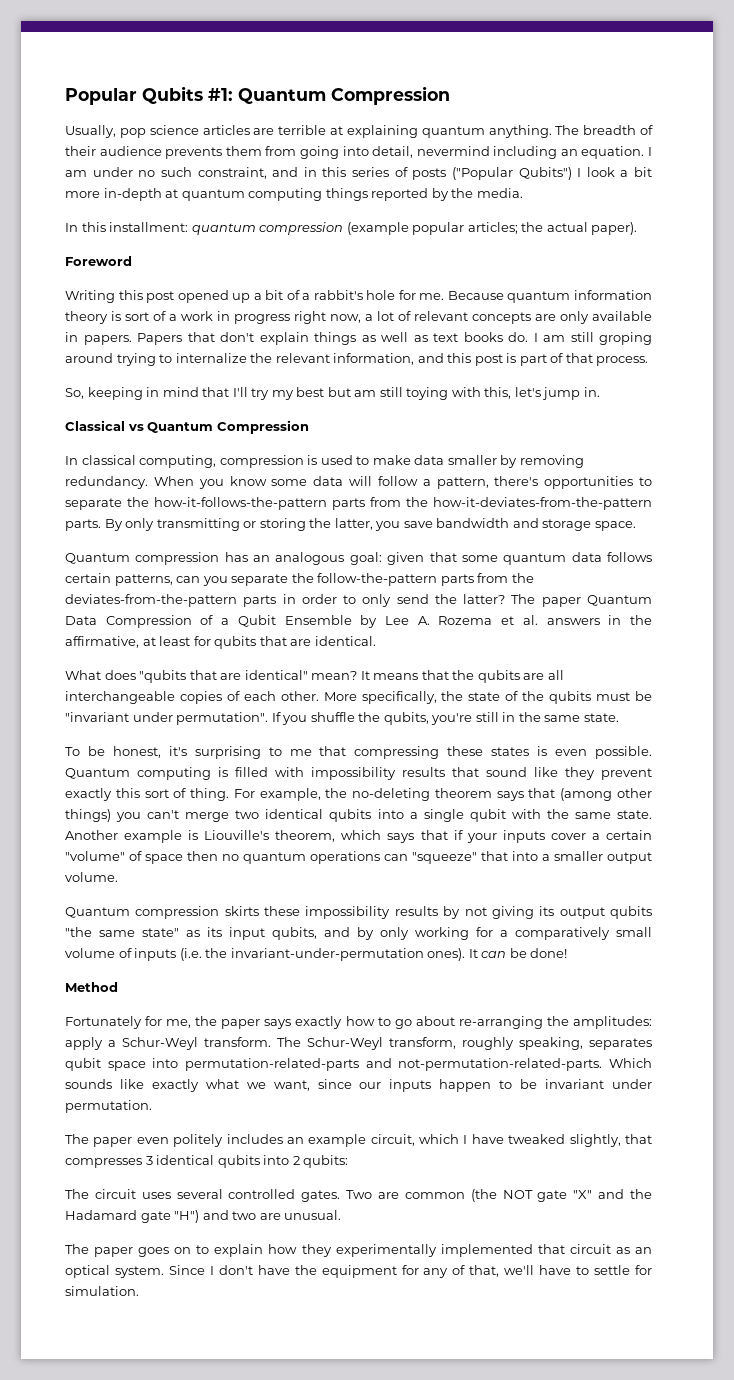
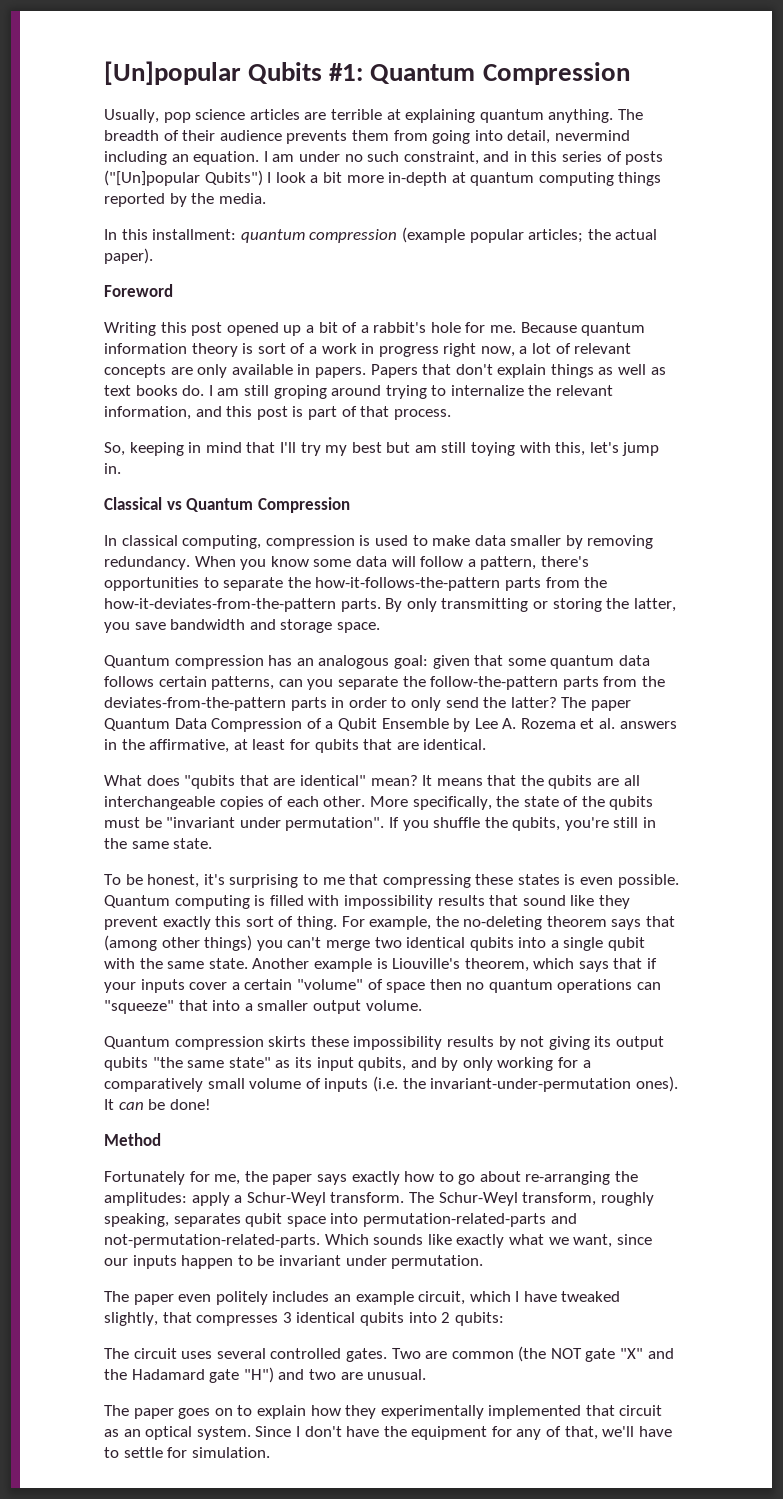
[65,88,137,105] Popular -> [104,61,241,85] [Un]popular
[451,167,513,180] ("Popular -> [104,170,200,186] ("[Un]popular

